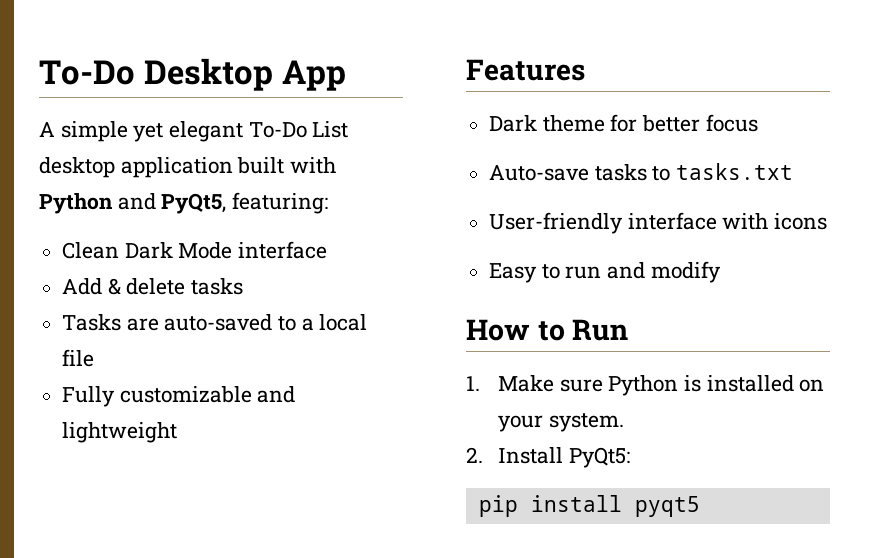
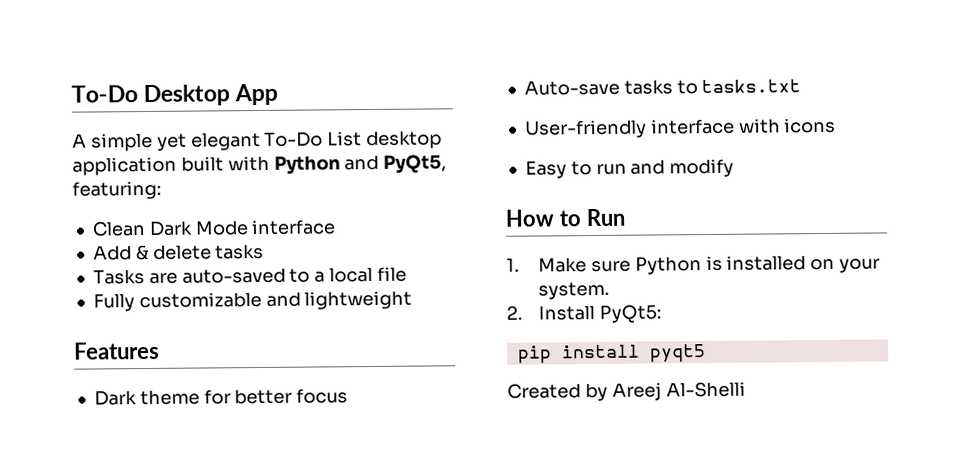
(700, 506) none -> [507,381,746,402] // Created by Areej Al-Shelli

